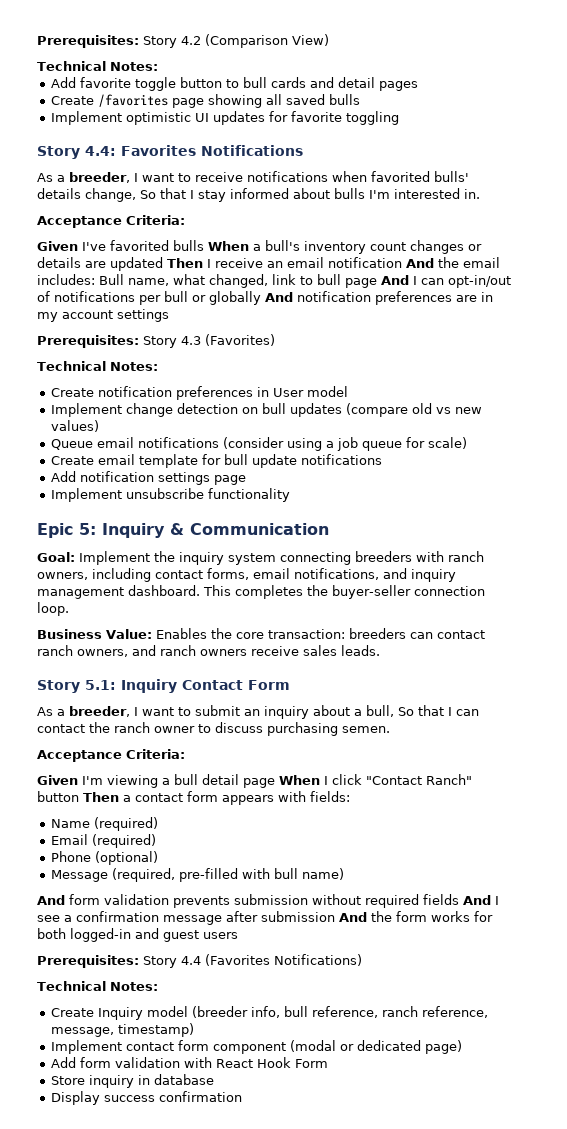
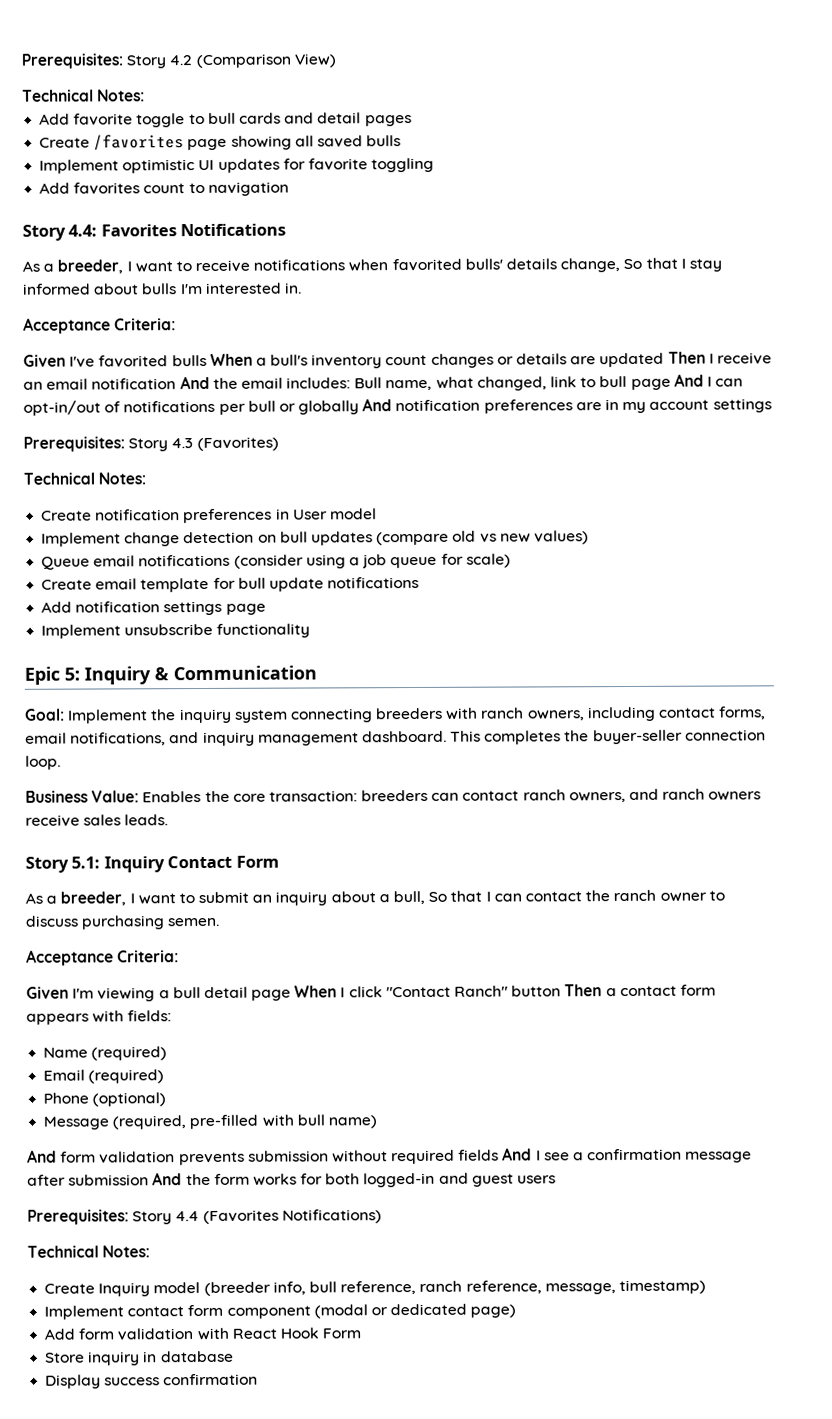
[179,77,222,88] button -> (186, 120) none
(399, 118) none -> [39,181,289,196] // Add favorites count to navigation

